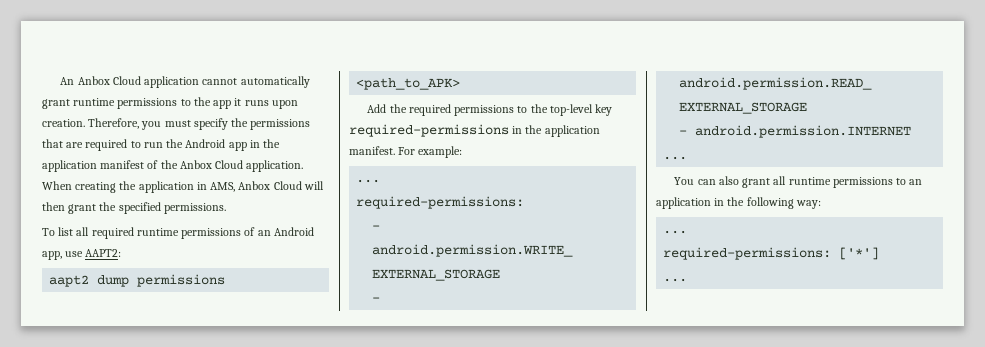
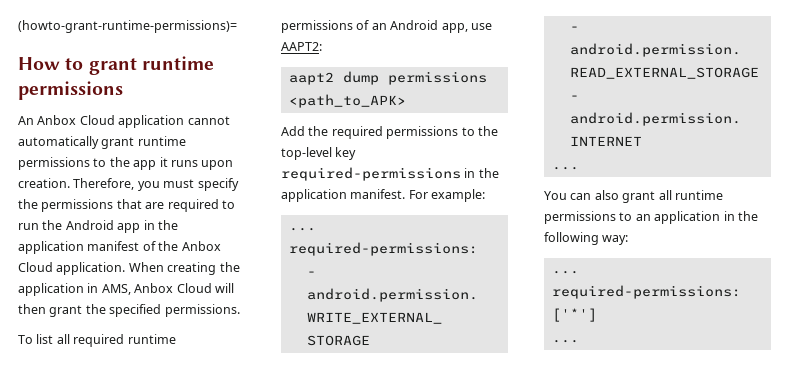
(60, 81) none -> [18,20,237,33] [18,56,214,75] [18,81,123,100] (howto-grant-runtime-permissions)= // How to grant runtime permissions //

